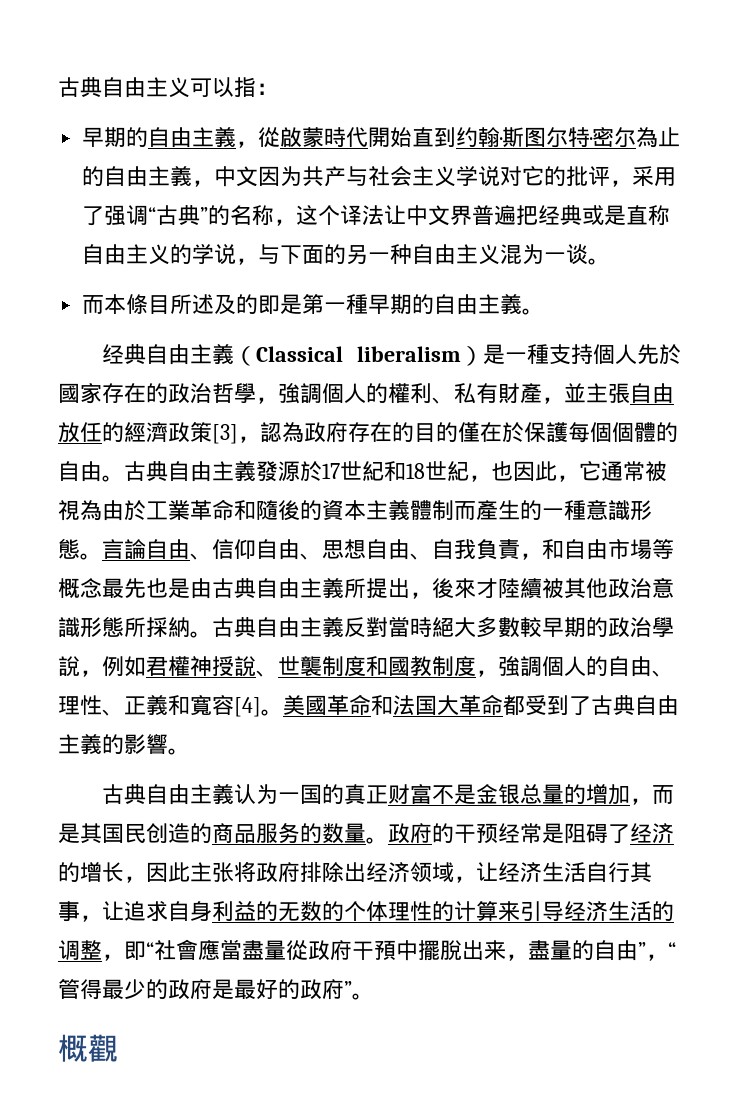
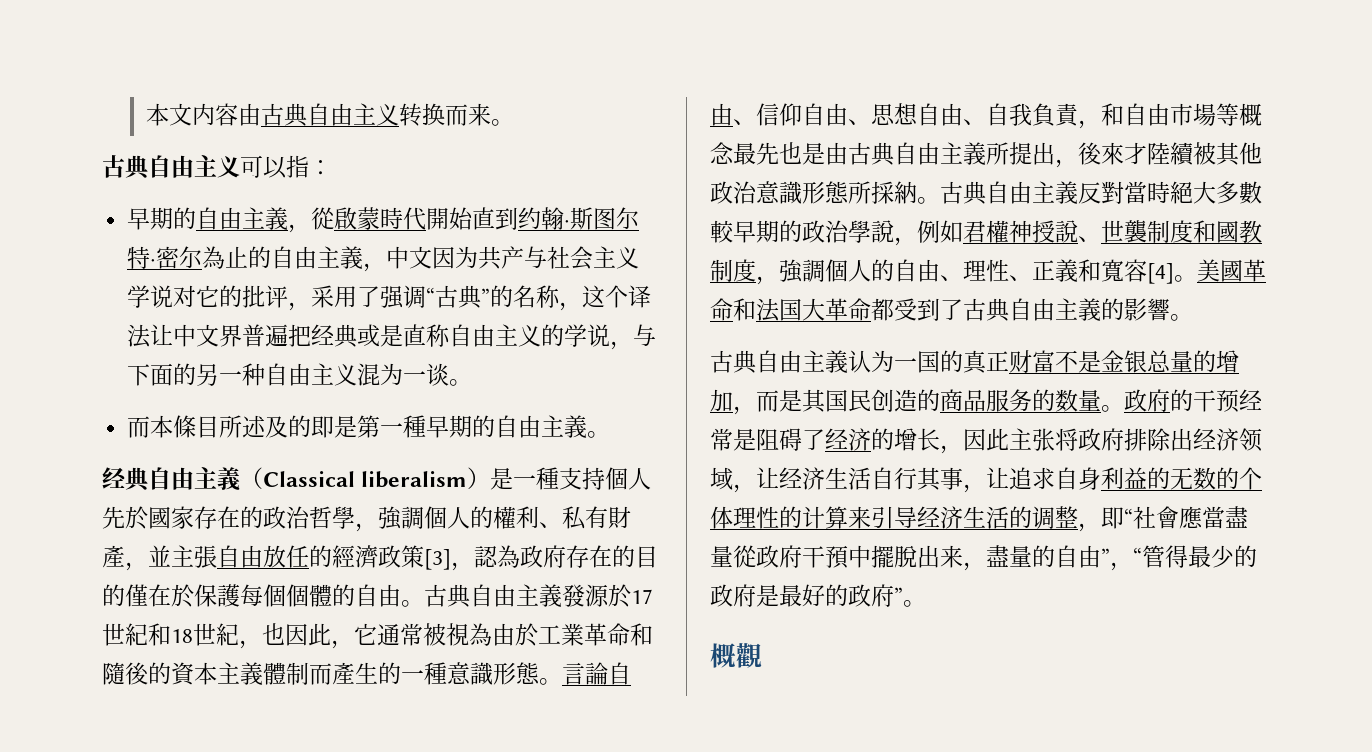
(58, 87) none -> [146,103,515,127] 本文内容由古典自由主义转换而来。 //

